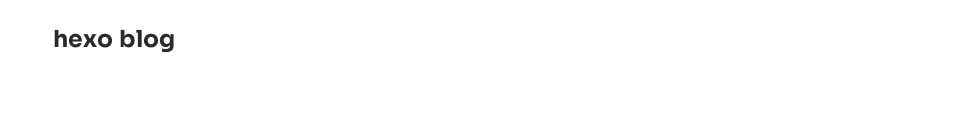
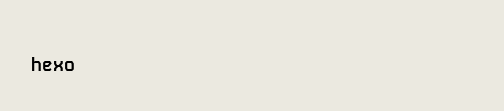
[119,29,176,53] blog -> (75, 64) none

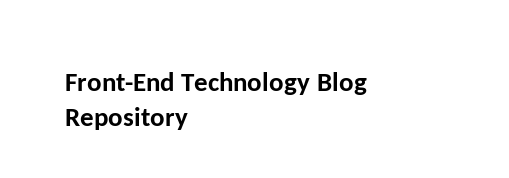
[31,57,75,71] hexo -> [65,72,368,95] [65,107,188,130] Front-End Technology Blog Repository

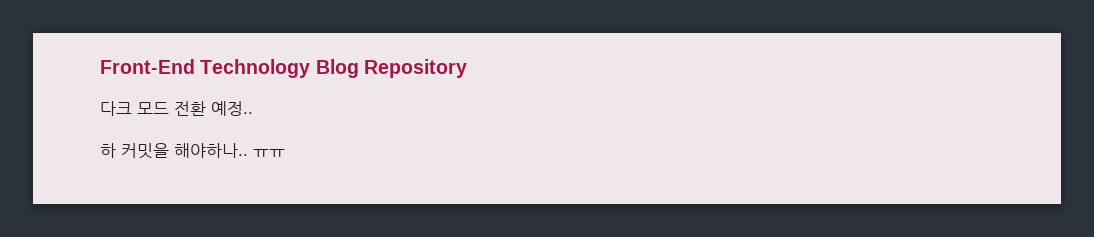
(188, 118) none -> [100,101,253,116] [100,143,285,159] // 다크 모드 전환 예정.. // 하 커밋을 해야하나.. ㅠㅠ

